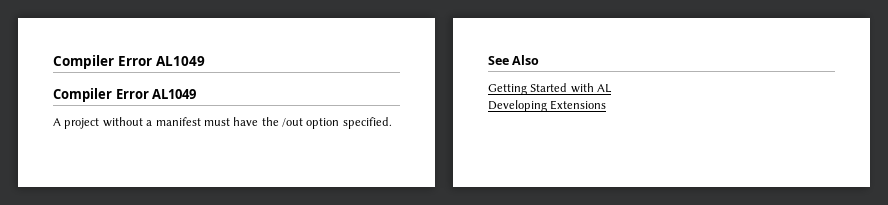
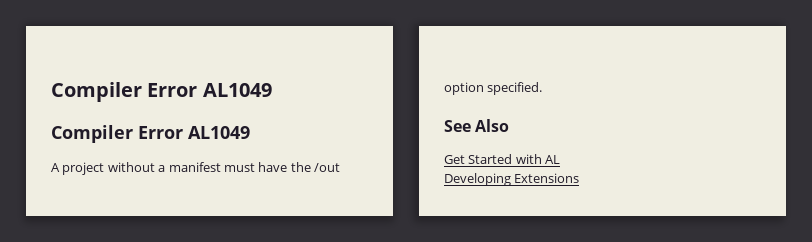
[488,84,527,95] Getting -> [444,155,465,164] Get

